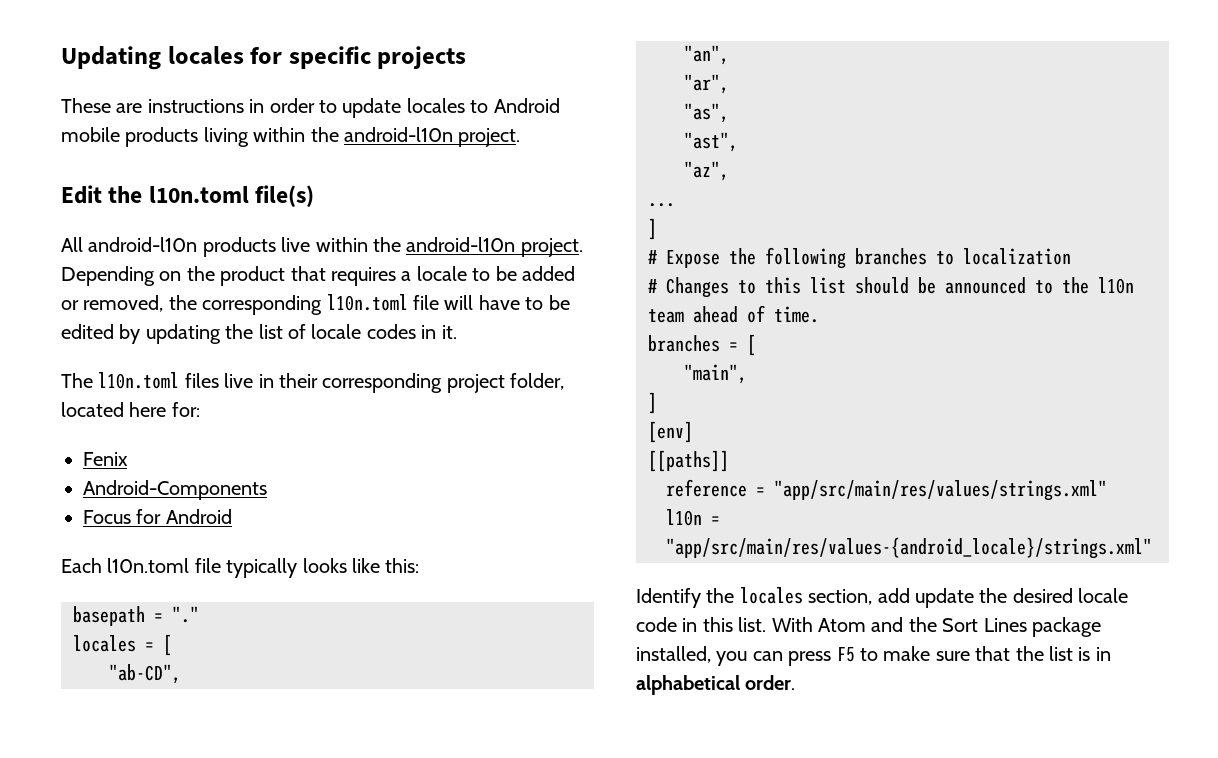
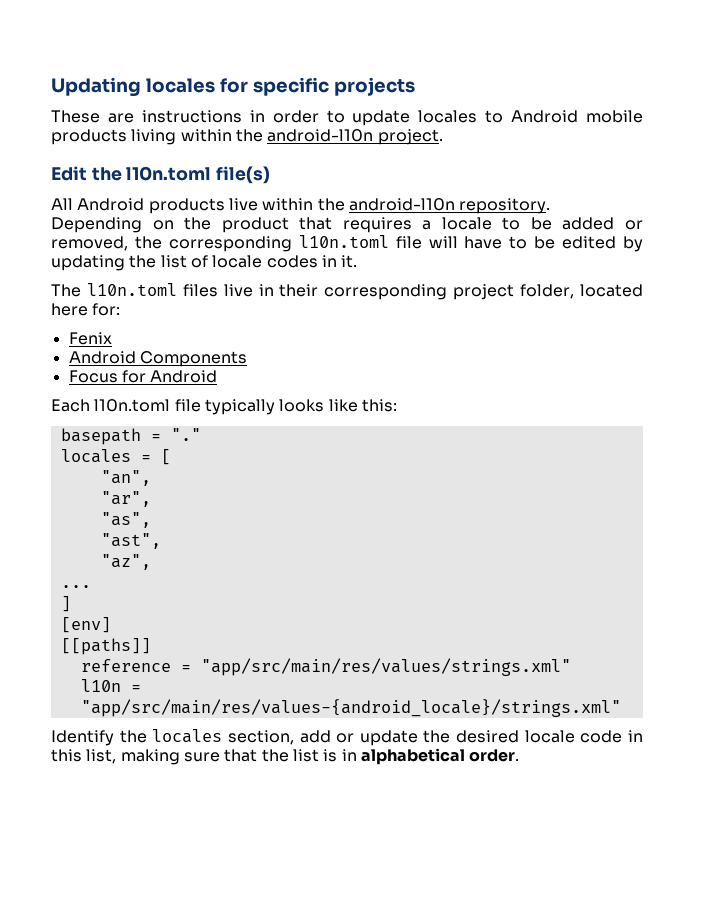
[88,237,198,252] android-l10n -> [77,198,145,211] Android
[520,238,583,257] project. -> [459,198,551,214] repository.
[83,480,267,500] Android-Components -> [68,351,247,367] Android Components
[109,664,181,684] // "ab-CD", -> (171, 457) none
[648,247,1071,269] [648,277,1134,298] [648,305,819,323] [648,334,756,356] [684,364,747,384] [648,392,657,414] // # Expose the following branches to localization // # Changes to this list should be announced to the l10n team ahead of time. // branches = [ // "main", // ] -> (71, 604) none
(910, 595) none -> [336,733,355,743] or
[738,617,1101,637] [636,646,931,666] list. With Atom and the Sort Lines package installed, you can press F5 to make -> [86,749,180,765] list, making

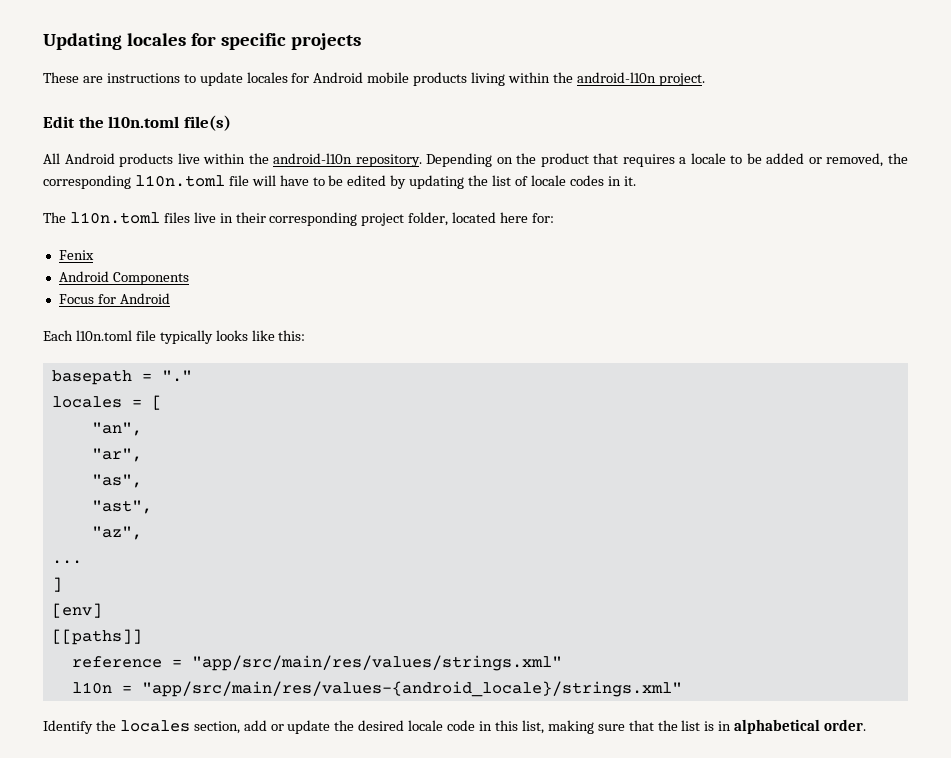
[249,110,319,123] in order -> (180, 78) none
[485,110,504,123] to -> [291,73,310,83] for

